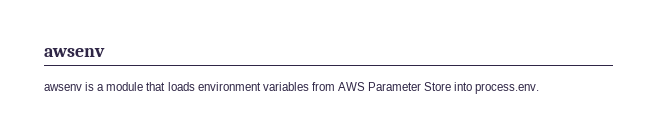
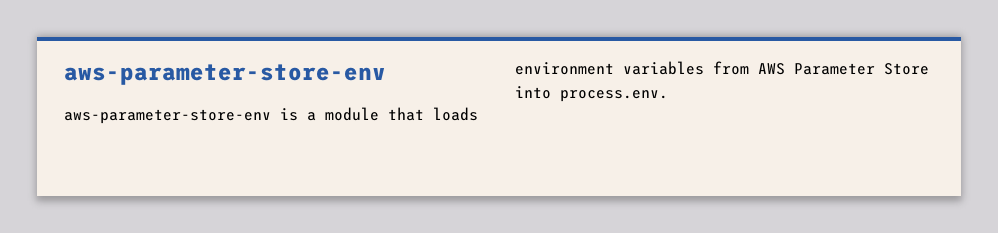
[44,48,105,57] [44,84,82,91] awsenv // awsenv -> [64,64,386,85] [64,109,271,124] aws-parameter-store-env // aws-parameter-store-env

